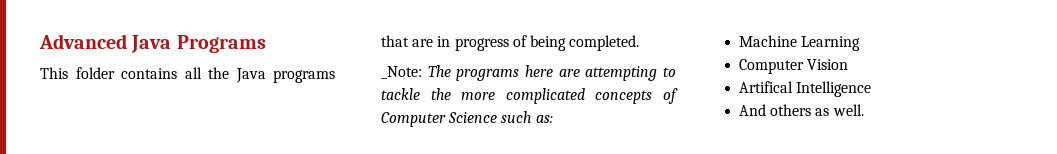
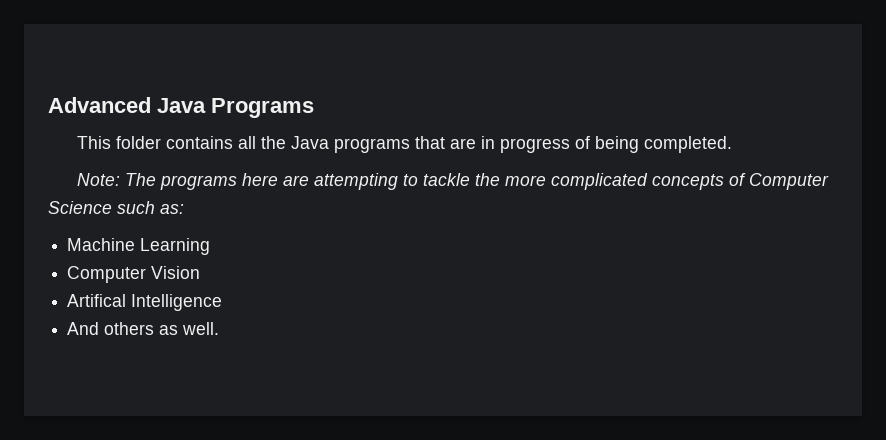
[381,66,422,79] _Note: -> [76,173,120,186] Note:

